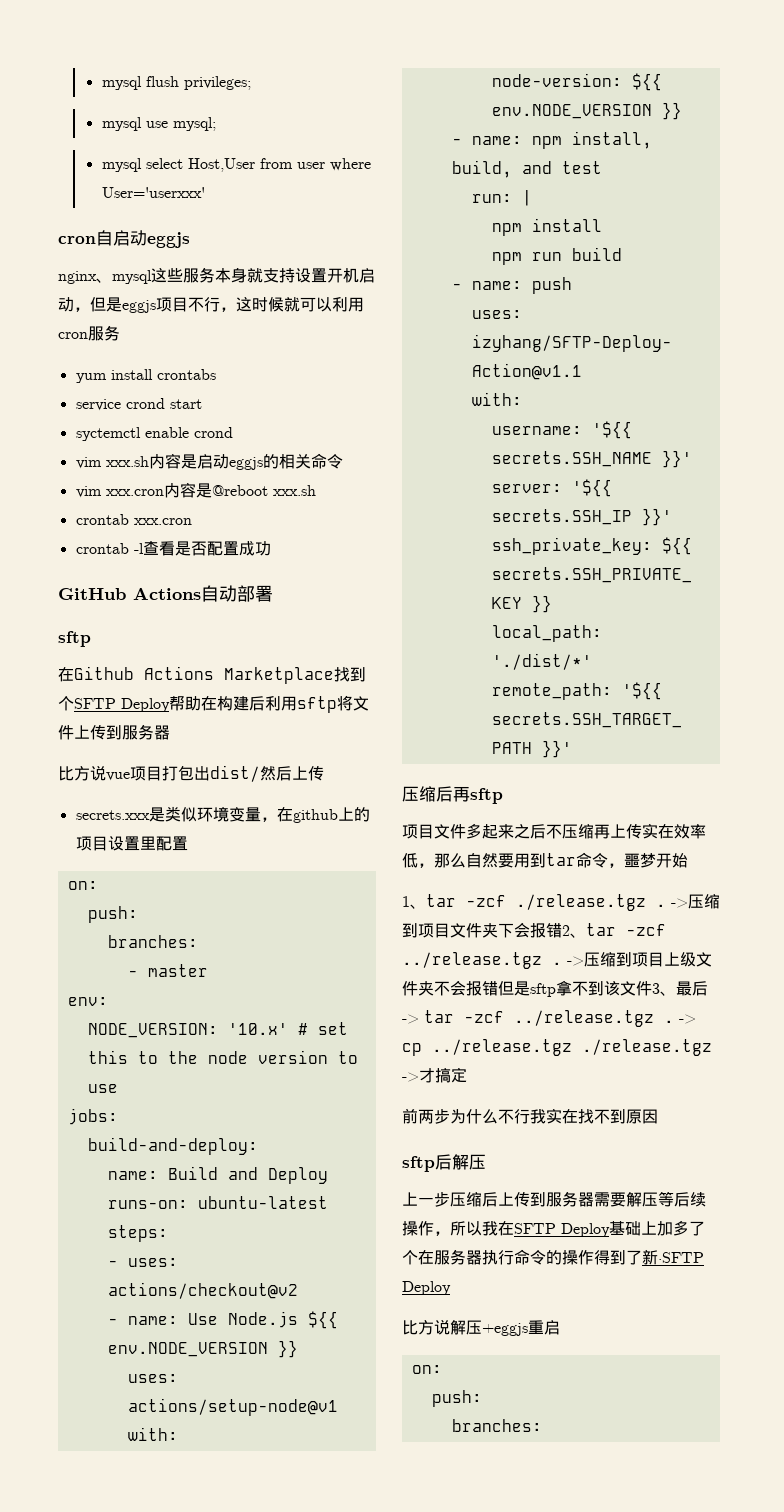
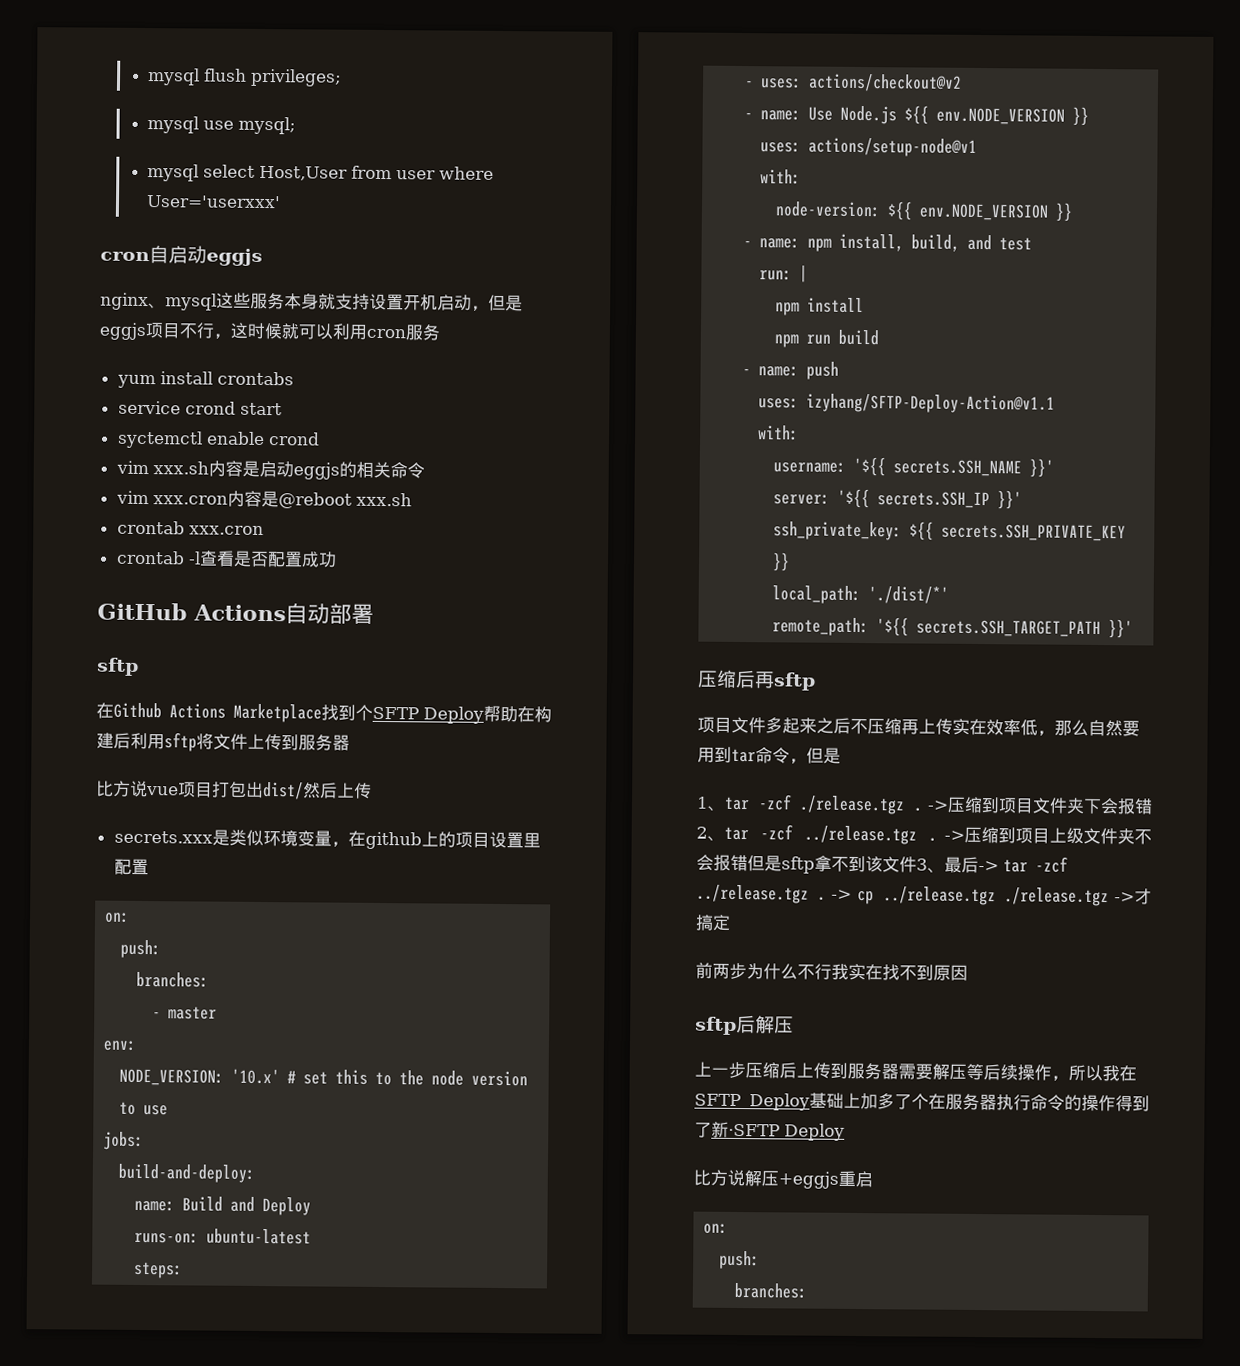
[624,853,688,868] 噩梦开始 -> [806,747,841,764] 但是

